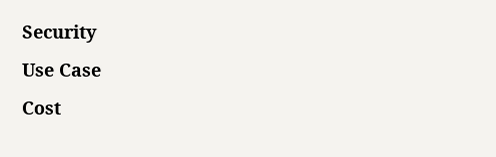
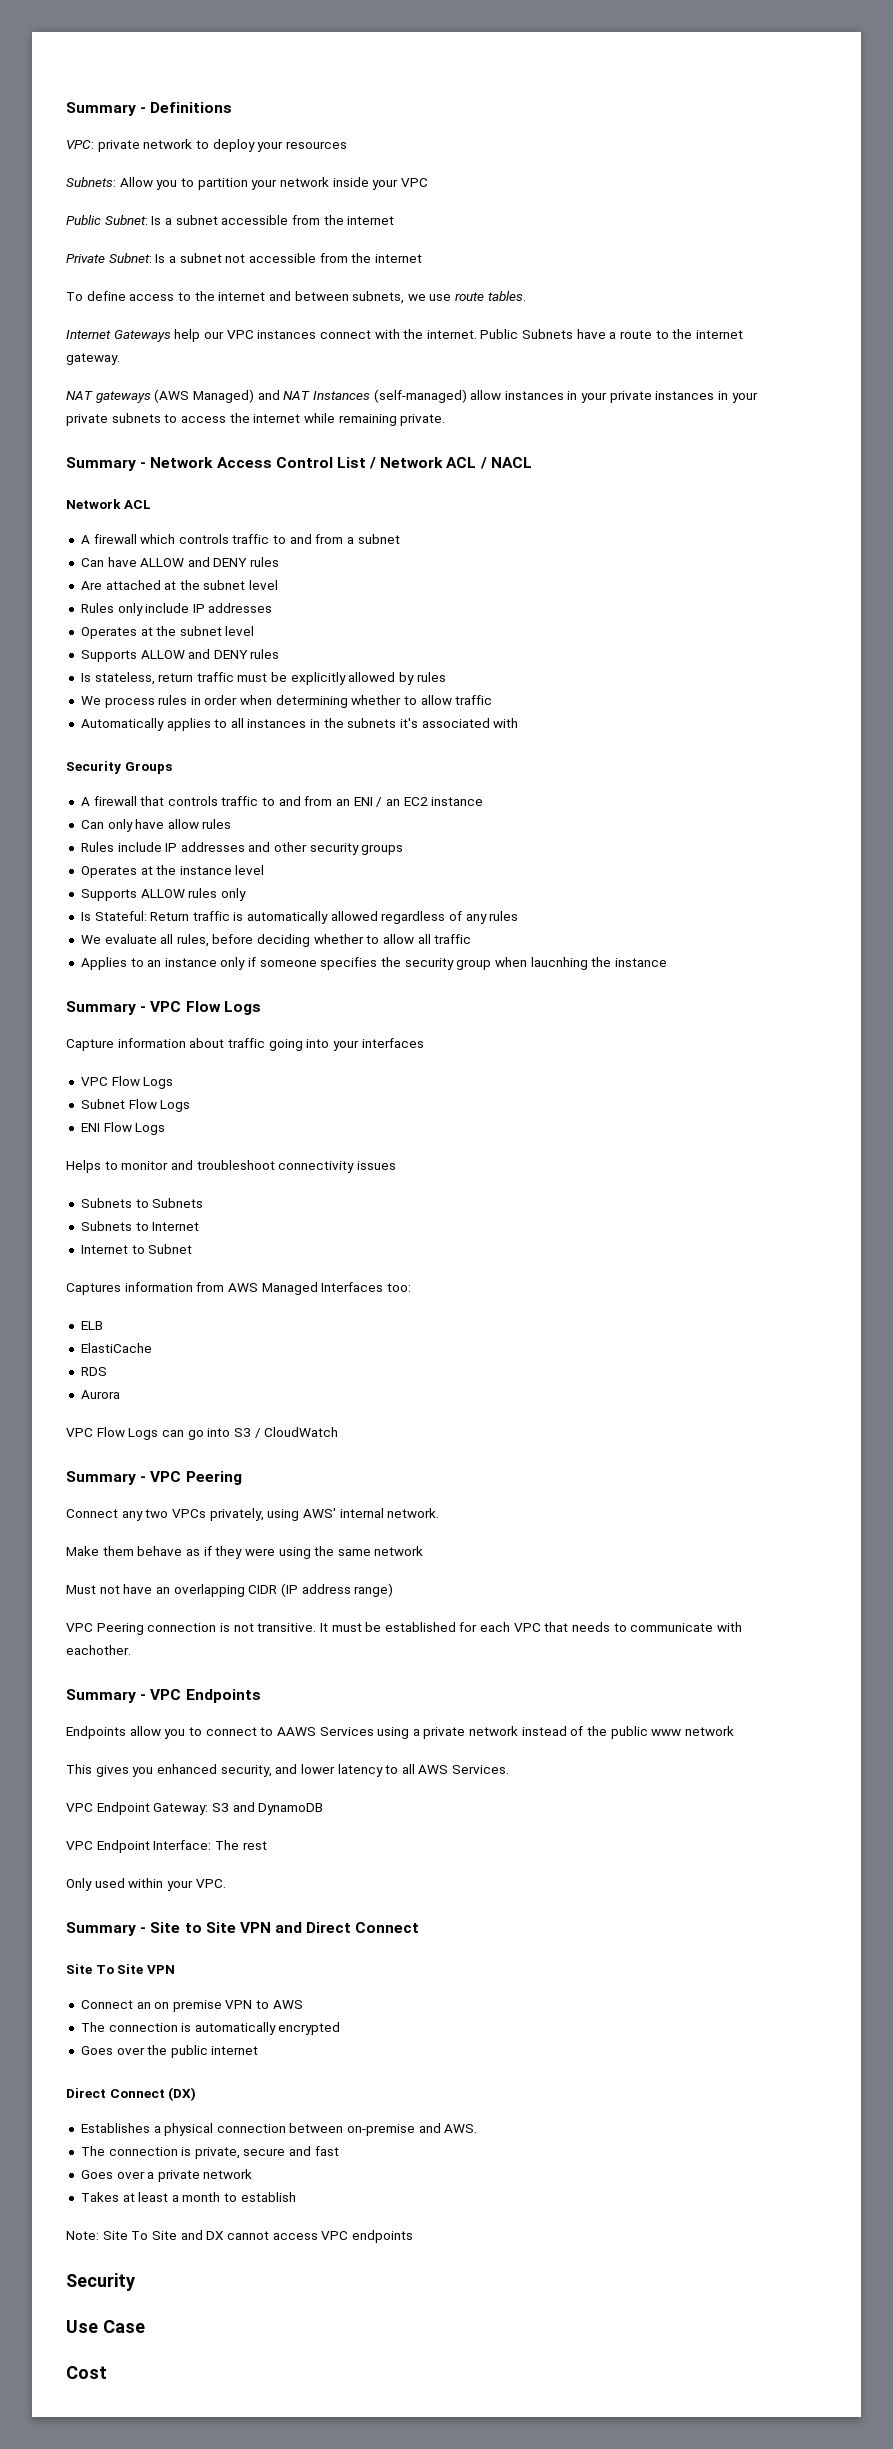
(22, 33) none -> [66,102,233,116] [66,139,347,152] [66,177,428,190] [66,215,395,225] [66,253,422,263] [66,291,526,304] [66,329,743,342] [66,353,120,365] [66,389,758,403] [66,413,446,426] [66,457,532,471] [66,499,151,509] [80,534,400,544] [80,557,280,567] [80,580,279,590] [80,603,273,616] [80,626,255,639] [80,649,280,662] [80,672,446,685] [80,695,493,708] [80,718,519,731] [66,761,172,774] [80,796,484,807] [80,819,232,832] [80,842,404,855] [80,865,265,878] [80,888,246,901] [80,911,519,924] [80,934,472,947] [80,957,667,970] [66,1001,261,1015] [66,1038,424,1051] [80,1076,174,1089] [80,1099,191,1112] [80,1122,166,1135] [66,1160,396,1173] [80,1198,204,1208] [80,1221,200,1231] [80,1244,193,1254] [66,1282,411,1295] [80,1321,103,1330] [80,1343,152,1353] [80,1367,107,1376] [80,1390,120,1399] [66,1427,339,1440] [66,1471,242,1485] [66,1508,440,1521] [66,1546,424,1559] [66,1583,394,1597] [66,1622,742,1635] [66,1645,131,1655] [66,1689,261,1703] [66,1726,734,1739] [66,1764,510,1777] [66,1802,324,1815] [66,1840,267,1853] [66,1878,226,1891] [66,1922,420,1936] [66,1964,175,1974] [80,2000,303,2012] [80,2022,341,2035] [80,2045,259,2058] [66,2087,197,2101] [80,2123,478,2136] [80,2146,339,2159] [80,2169,253,2182] [80,2192,296,2202] [66,2230,413,2243] Summary - Definitions // VPC: private network to deploy your resources // Subnets: Allow you to partition your network inside your VPC // Public Subnet: Is a subnet accessible from the internet // Private Subnet: Is a subnet not accessible from the internet // To define access to the internet and between subnets, we use route tables. // Internet Gateways help our VPC instances connect with the internet. Public Subnets have a route to the internet gateway. // NAT gateways (AWS Managed) and NAT Instances (self-managed) allow instances in your private instances in your private subnets to access the internet while remaining private. // Summary - Network Access Control List / Network ACL / NACL // Network ACL // A firewall which controls traffic to and from a subnet // Can have ALLOW and DENY rules // Are attached at the subnet level // Rules only include IP addresses // Operates at the subnet level // Supports ALLOW and DENY rules // Is stateless, return traffic must be explicitly allowed by rules // We process rules in order when determining whether to allow traffic // Automatically applies to all instances in the subnets it's associated with // Security Groups // A firewall that controls traffic to and from an ENI / an EC2 instance // Can only have allow rules // Rules include IP addresses and other security groups // Operates at the instance level // Supports ALLOW rules only // Is Stateful: Return traffic is automatically allowed regardless of any rules // We evaluate all rules, before deciding whether to allow all traffic // Applies to an instance only if someone specifies the security group when laucnhing the instance // Summary - VPC Flow Logs // Capture information about traffic going into your interfaces // VPC Flow Logs // Subnet Flow Logs // ENI Flow Logs // Helps to monitor and troubleshoot connectivity issues // Subnets to Subnets // Subnets to Internet // Internet to Subnet // Captures information from AWS Managed Interfaces too: // ELB // ElastiCache // RDS // Aurora // VPC Flow Logs can go into S3 / CloudWatch // Summary - VPC Peering // Connect any two VPCs privately, using AWS' internal network. // Make them behave as if they were using the same network // Must not have an overlapping CIDR (IP address range) // VPC Peering connection is not transitive. It must be established for each VPC that needs to communicate with eachother. // Summary - VPC Endpoints // Endpoints allow you to connect to AAWS Services using a private network instead of the public www network // This gives you enhanced security, and lower latency to all AWS Services. // VPC Endpoint Gateway: S3 and DynamoDB // VPC Endpoint Interface: The rest // Only used within your VPC. // Summary - Site to Site VPN and Direct Connect // Site To Site VPN // Connect an on premise VPN to AWS // The connection is automatically encrypted // Goes over the public internet // Direct Connect (DX) // Establishes a physical connection between on-premise and AWS. // The connection is private, secure and fast // Goes over a private network // Takes at least a month to establish // Note: Site To Site and DX cannot access VPC endpoints //

